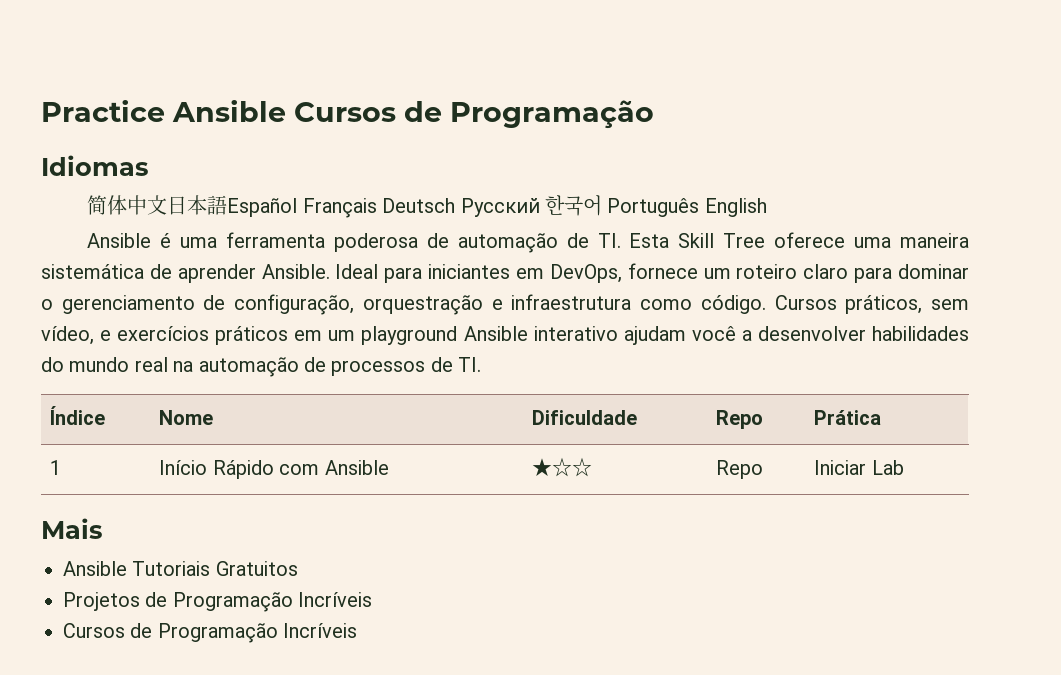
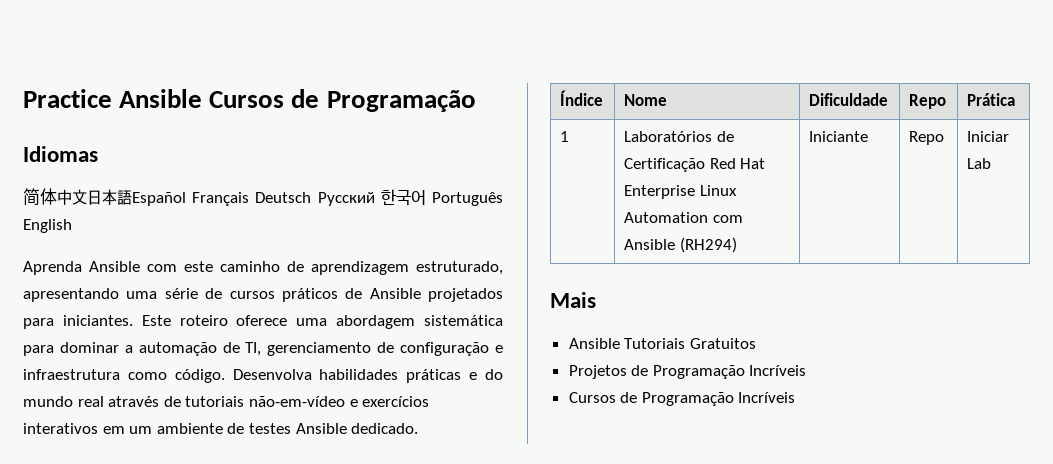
[87,232,969,253] [41,263,969,283] [41,294,970,315] [41,326,970,345] [41,357,482,377] Ansible é uma ferramenta poderosa de automação de TI. Esta Skill Tree oferece uma maneira sistemática de aprender Ansible. Ideal para iniciantes em DevOps, fornece um roteiro claro para dominar o gerenciamento de configuração, orquestração e infraestrutura como código. Cursos práticos, sem vídeo, e exercícios práticos em um playground Ansible interativo ajudam você a desenvolver habilidades do mundo real na automação de processos de TI. -> [23,261,503,275] [23,288,503,302] [23,315,503,329] [23,342,504,356] [23,369,503,383] [23,396,430,407] [23,423,419,434] Aprenda Ansible com este caminho de aprendizagem estruturado, apresentando uma série de cursos práticos de Ansible projetados para iniciantes. Este roteiro oferece uma abordagem sistemática para dominar a automação de TI, gerenciamento de configuração e infraestrutura como código. Desenvolva habilidades práticas e do mundo real através de tutoriais não-em-vídeo e exercícios interativos em um ambiente de testes Ansible dedicado.
[159,460,274,479] Início Rápido -> [624,131,734,142] [624,158,766,172] [624,185,737,199] [624,212,709,223] Laboratórios de Certificação Red Hat Enterprise Linux Automation
[532,457,593,477] | ★☆☆ -> [679,237,737,253] [809,131,869,142] (RH294) | Iniciante

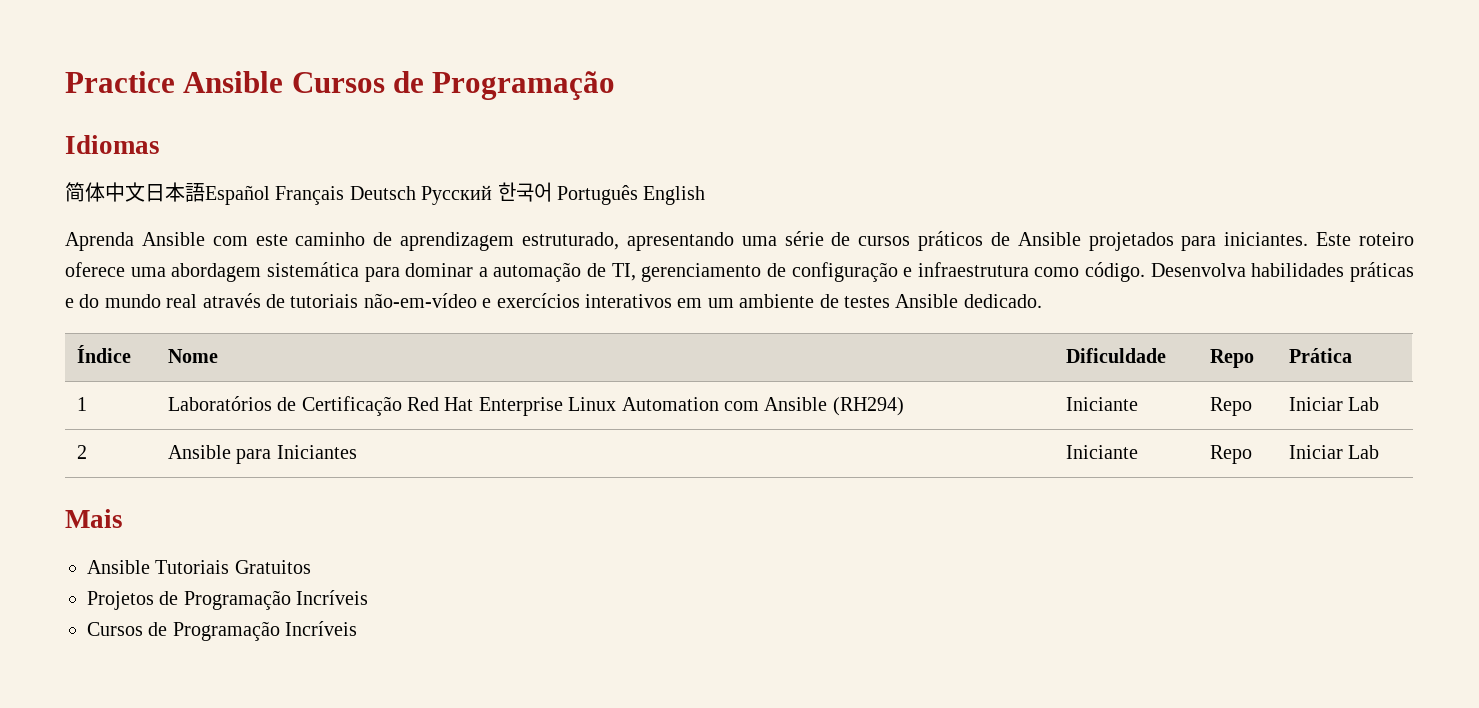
(992, 163) none -> [76,445,87,459] [167,445,357,464] [1065,445,1138,459] [1209,445,1252,464] [1288,445,1380,459] // 2 | Ansible para Iniciantes | Iniciante | Repo | Iniciar Lab

